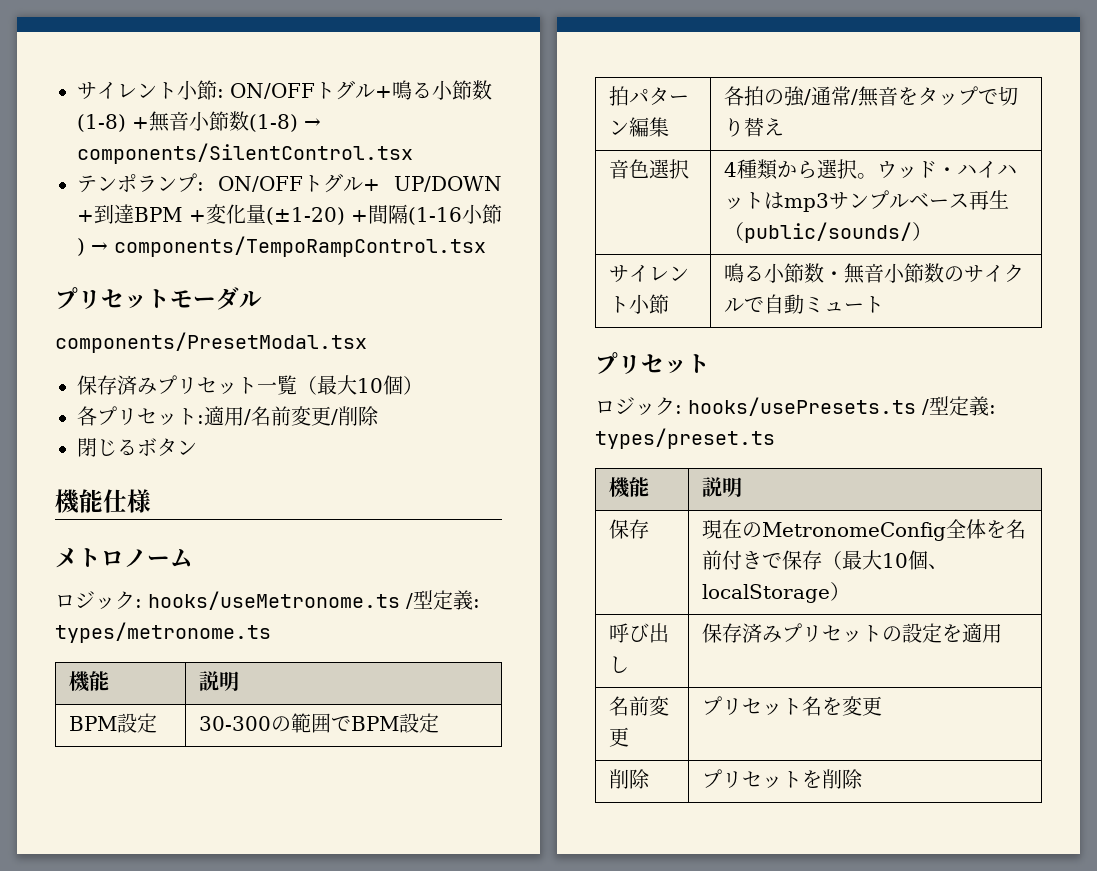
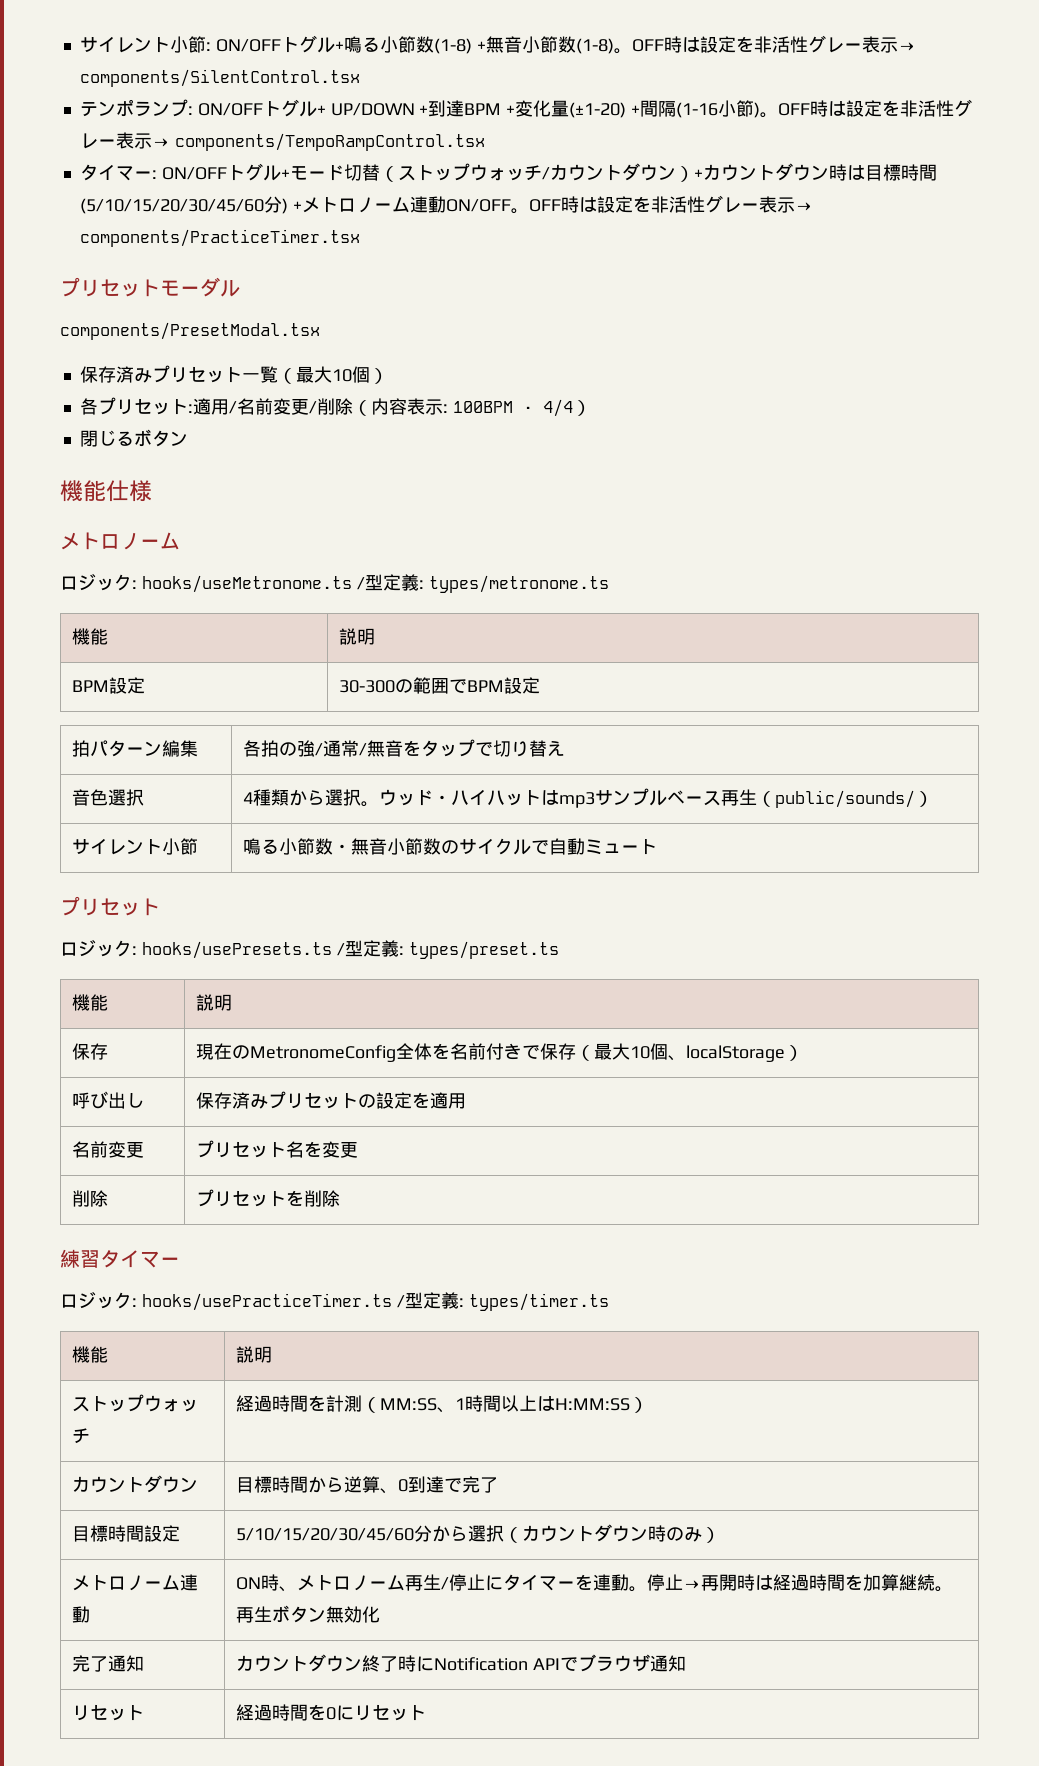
(298, 123) none -> [613,35,898,54] 。OFF時は設定を非活性グレー表示
[91,236,486,257] → components/TempoRampControl.tsx -> [760,99,973,118] [79,132,485,151] [79,163,937,182] [79,195,813,214] [79,229,360,247] 。OFF時は設定を非活性グレー表示→ components/TempoRampControl.tsx // タイマー: ON/OFFトグル+モード切替（ストップウォッチ/カウントダウン）+カウントダウン時は目標時間(5/10/15/20/30/45/60分) +メトロノーム連動ON/OFF。OFF時は設定を非活性グレー表示→ components/PracticeTimer.tsx
(379, 416) none -> [352,398,591,417] （内容表示: 100BPM · 4/4）
(863, 779) none -> [60,1249,180,1268] [60,1292,609,1311] [72,1346,109,1363] [236,1346,273,1363] [72,1394,199,1412] [72,1428,91,1444] [236,1395,649,1413] [72,1475,199,1493] [236,1476,499,1494] [72,1525,181,1542] [236,1524,721,1543] [72,1574,199,1591] [72,1606,91,1623] [236,1574,954,1592] [236,1605,381,1623] [72,1655,145,1672] [236,1654,687,1672] [72,1704,145,1721] [236,1704,427,1721] // 練習タイマー // ロジック: hooks/usePracticeTimer.ts /型定義: types/timer.ts // 機能 | 説明 // ストップウォッチ | 経過時間を計測（MM:SS、1時間以上はH:MM:SS） // カウントダウン | 目標時間から逆算、0到達で完了 // 目標時間設定 | 5/10/15/20/30/45/60分から選択（カウントダウン時のみ） // メトロノーム連動 | ON時、メトロノーム再生/停止にタイマーを連動。停止→再開時は経過時間を加算継続。再生ボタン無効化 // 完了通知 | カウントダウン終了時にNotification APIでブラウザ通知 // リセット | 経過時間を0にリセット

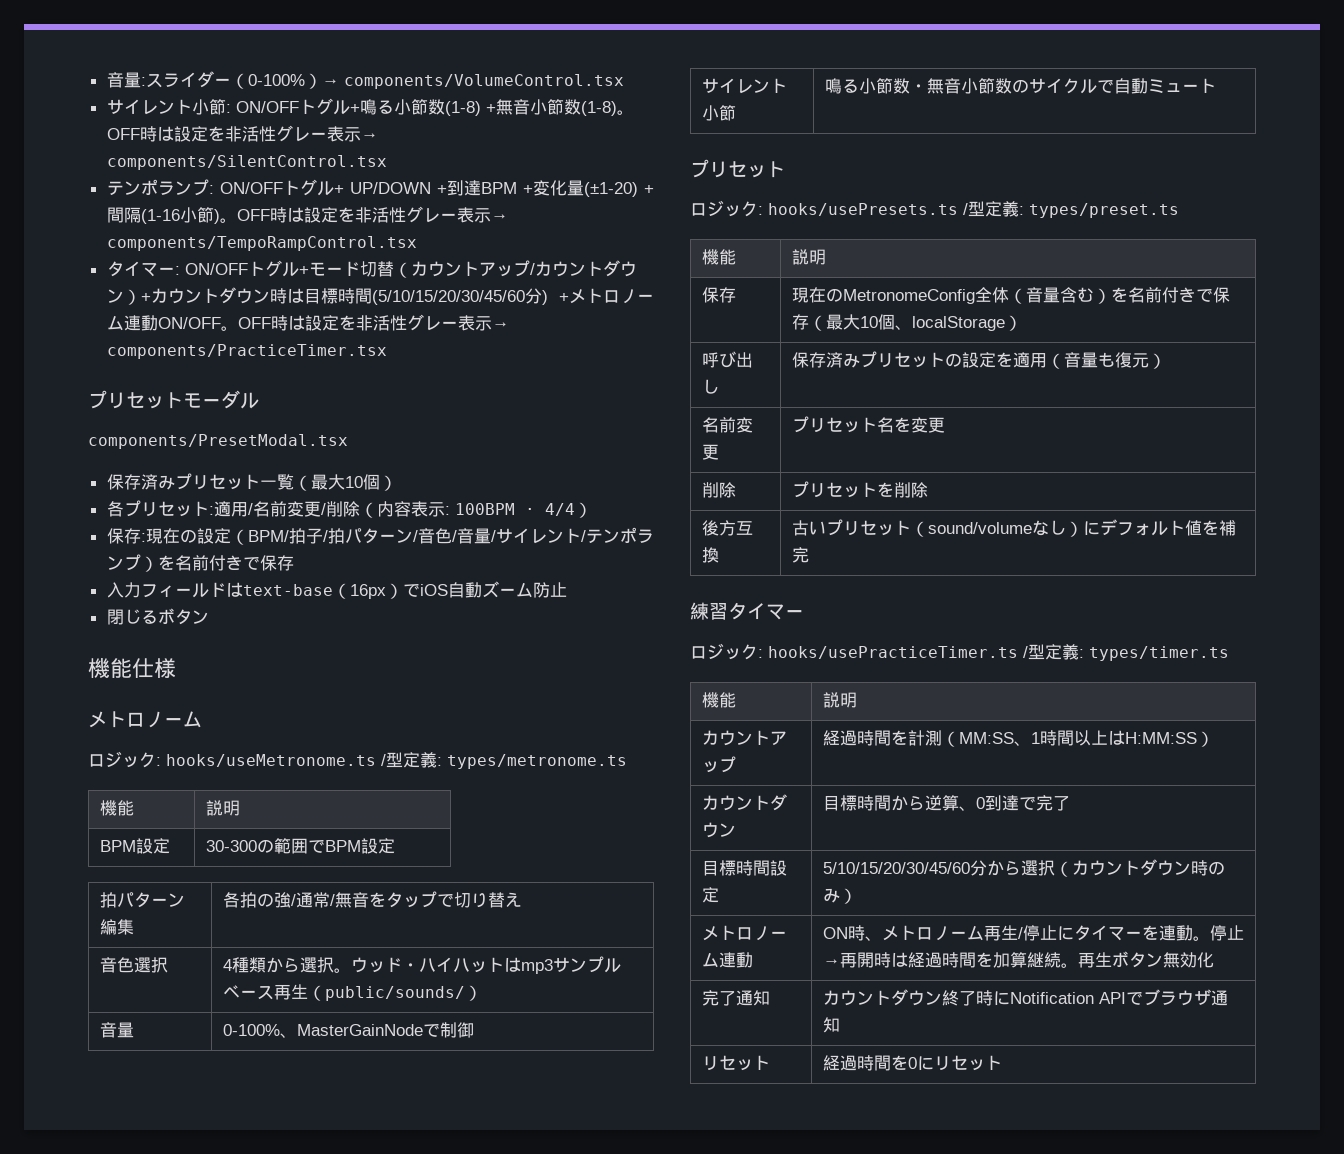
(79, 44) none -> [106,71,624,89] 音量:スライダー（0-100%）→ components/VolumeControl.tsx //
[397,163,542,181] ストップウォッチ -> [410,260,530,277] カウントアップ
(591, 408) none -> [106,527,654,545] [106,554,294,572] [106,581,567,599] // 保存:現在の設定（BPM/拍子/拍パターン/音色/音量/サイレント/テンポランプ）を名前付きで保存 // 入力フィールドはtext-base（16px）でiOS自動ズーム防止
(934, 799) none -> [99,1022,134,1038] [222,1022,474,1038] // 音量 | 0-100%、MasterGainNodeで制御
(433, 1051) none -> [1008,287,1111,304] （音量含む）
(467, 1101) none -> [1046,352,1166,369] （音量も復元）
(341, 1198) none -> [701,520,753,536] [701,547,719,563] [791,519,1236,537] [791,547,809,563] // 後方互換 | 古いプリセット（sound/volumeなし）にデフォルト値を補完
[72,1394,199,1412] [72,1428,91,1444] ストップウォッチ -> [701,730,787,746] [701,756,736,773] カウントアップ

